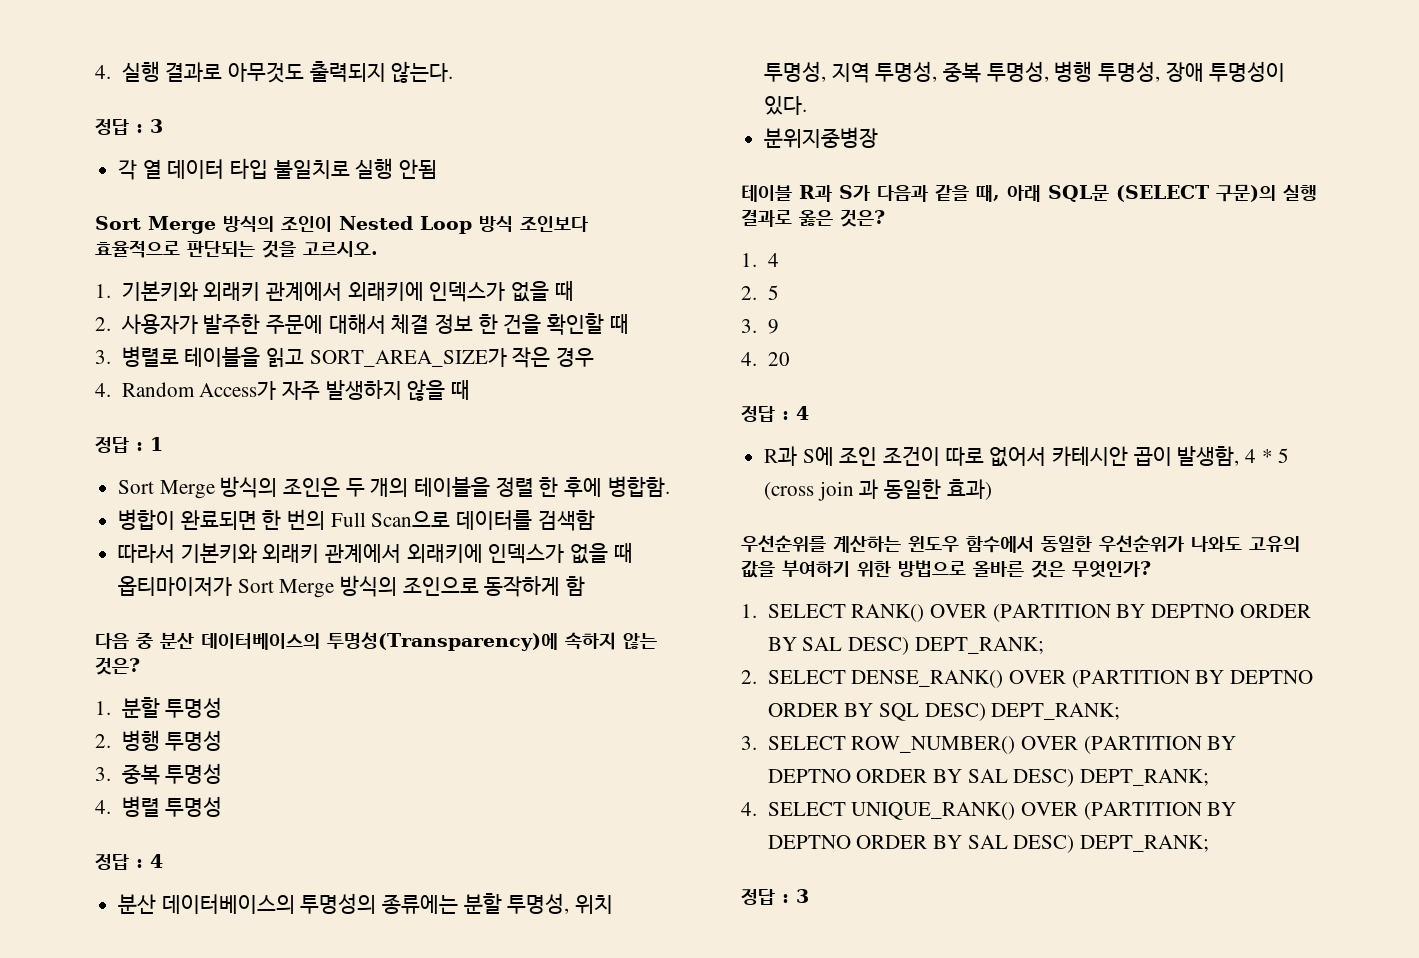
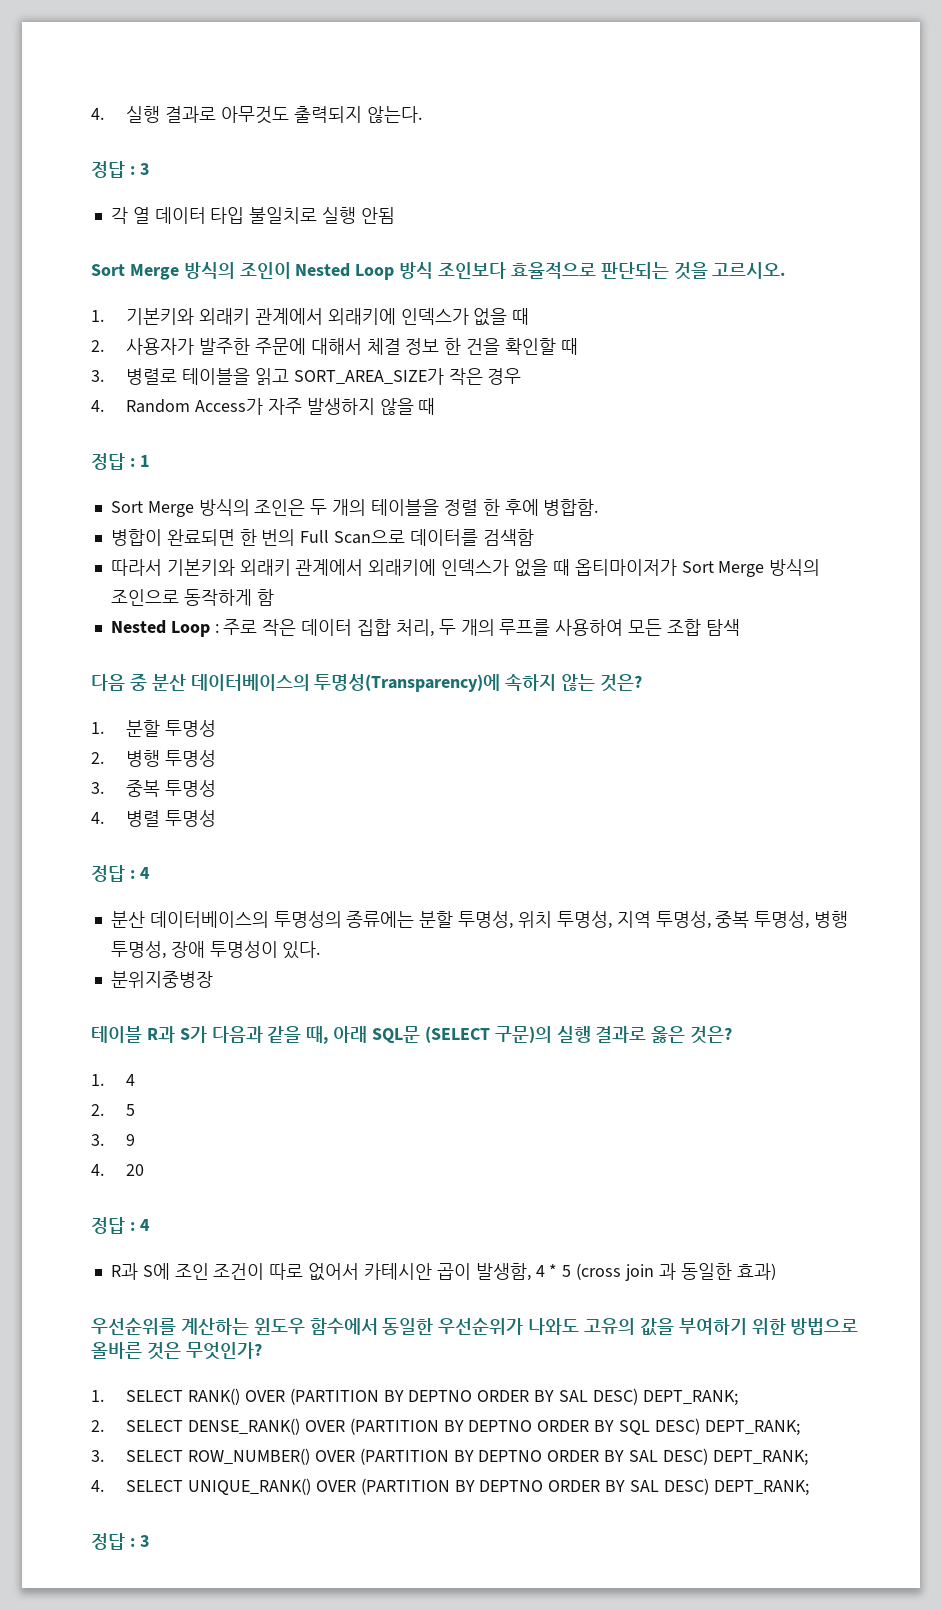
(586, 586) none -> [110,619,740,637] // Nested Loop : 주로 작은 데이터 집합 처리, 두 개의 루프를 사용하여 모든 조합 탐색

